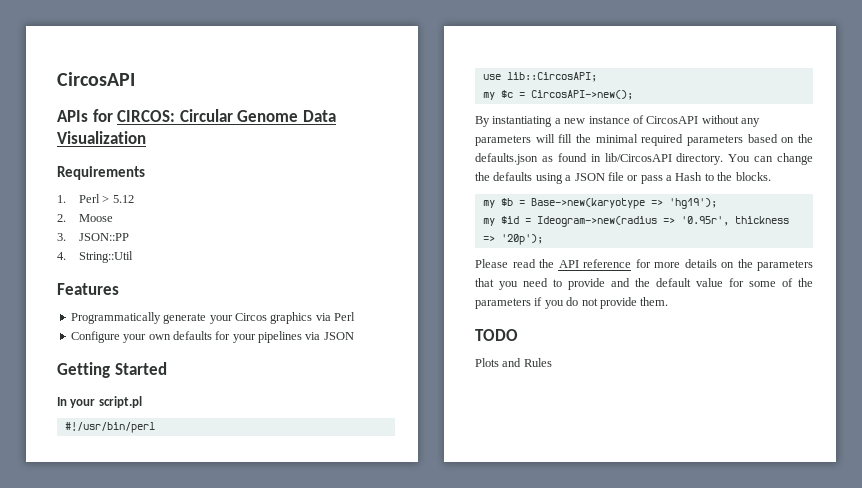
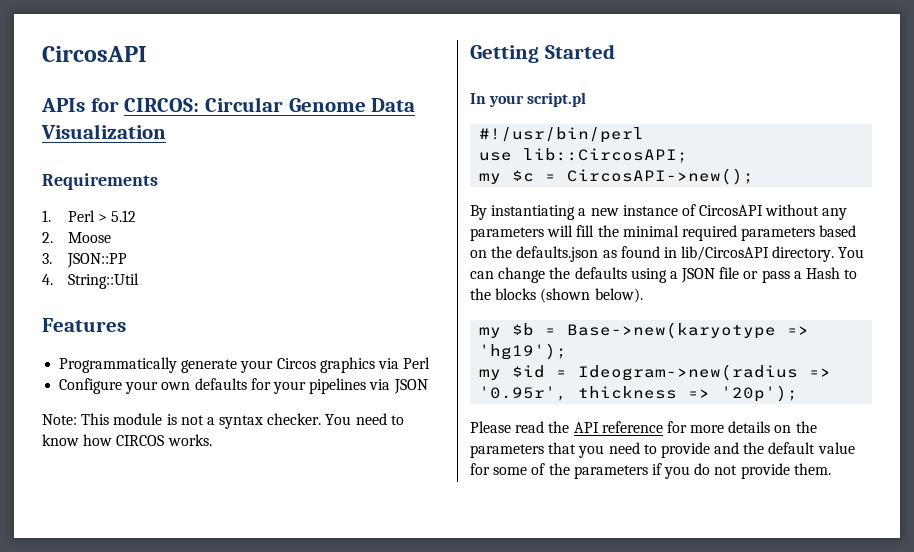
(354, 336) none -> [42,413,404,429] [42,434,212,446] // Note: This module is not a syntax checker. You need to know how CIRCOS works.
[735,172,771,181] blocks. -> [495,288,643,303] blocks (shown below).
[475,329,518,341] [475,358,552,367] // TODO // Plots and Rules -> (831, 469) none

